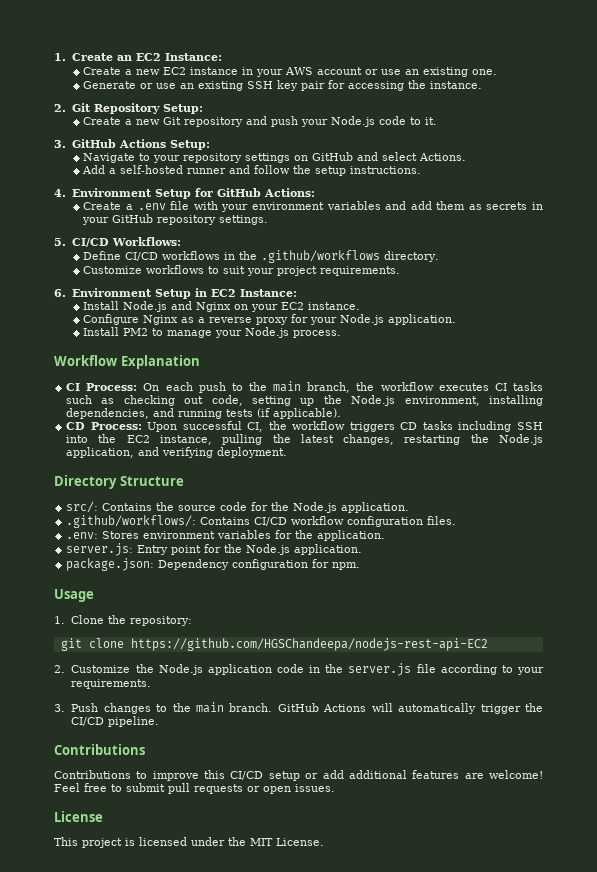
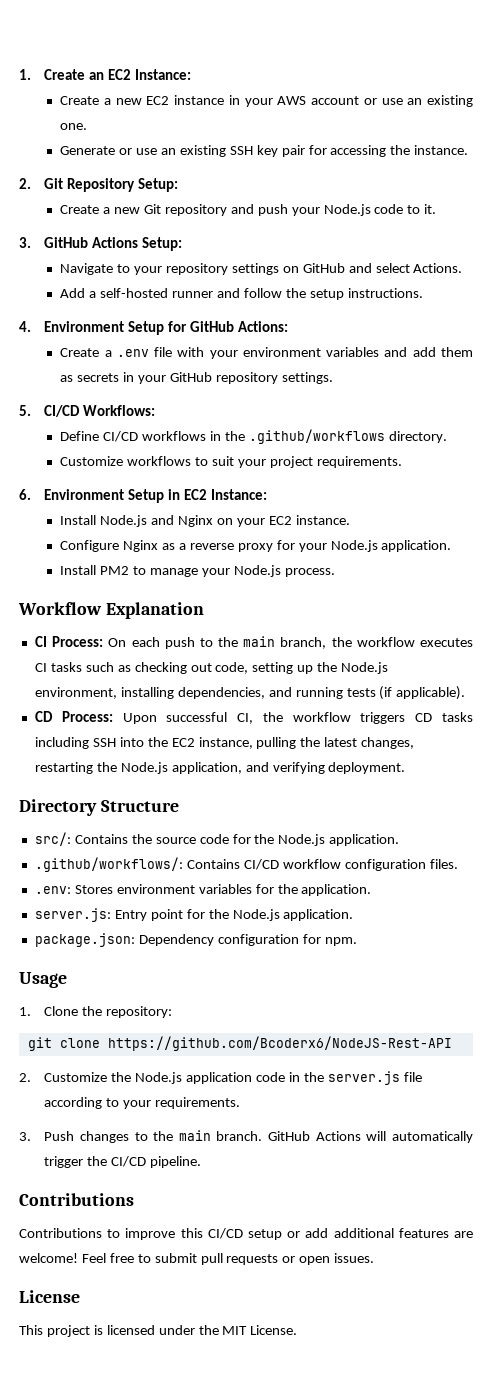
[130,638,488,651] https://github.com/HGSChandeepa/nodejs-rest-api-EC2 -> [107,1036,452,1051] https://github.com/Bcoderx6/NodeJS-Rest-API

